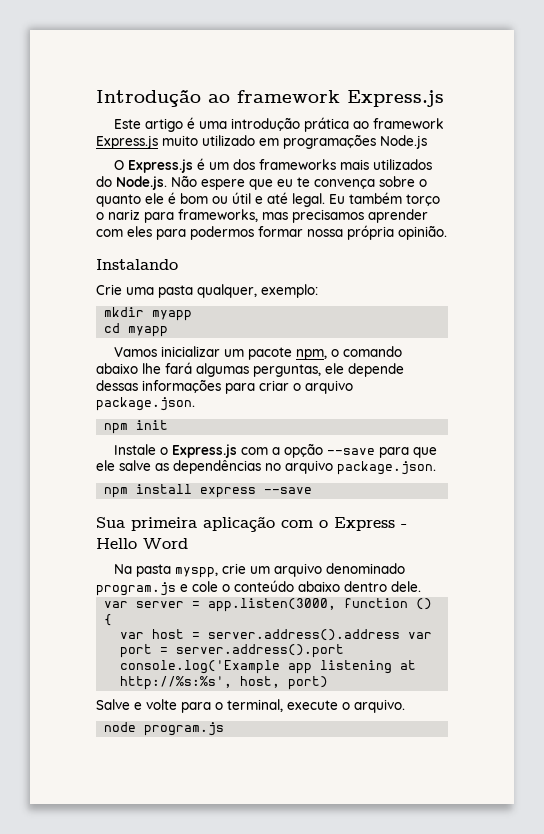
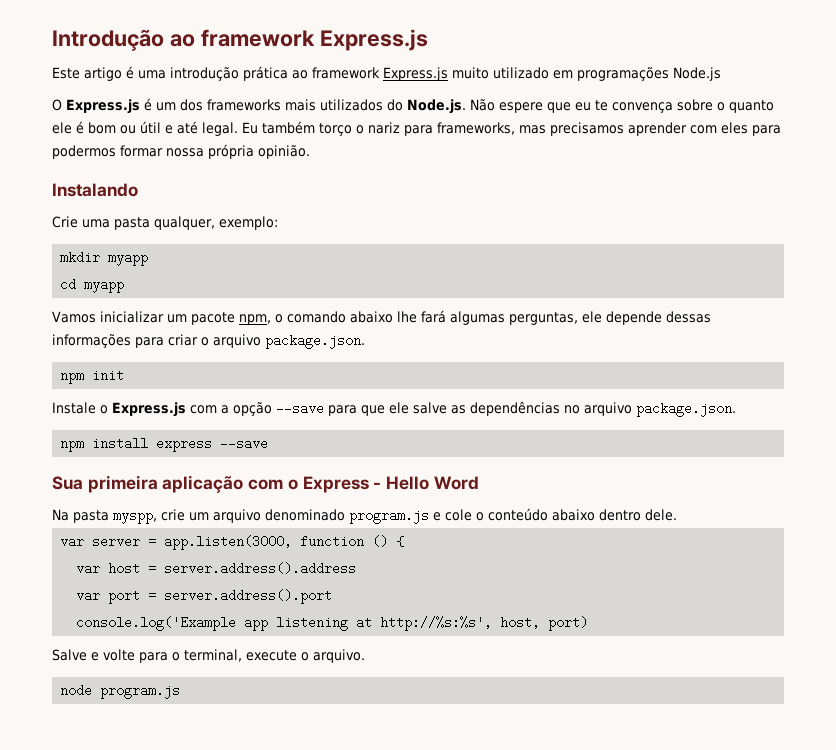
(401, 635) none -> (357, 568) //

